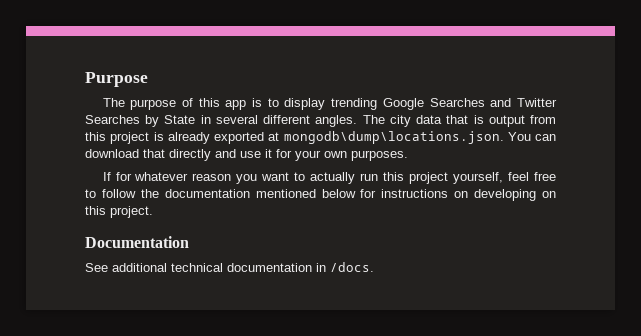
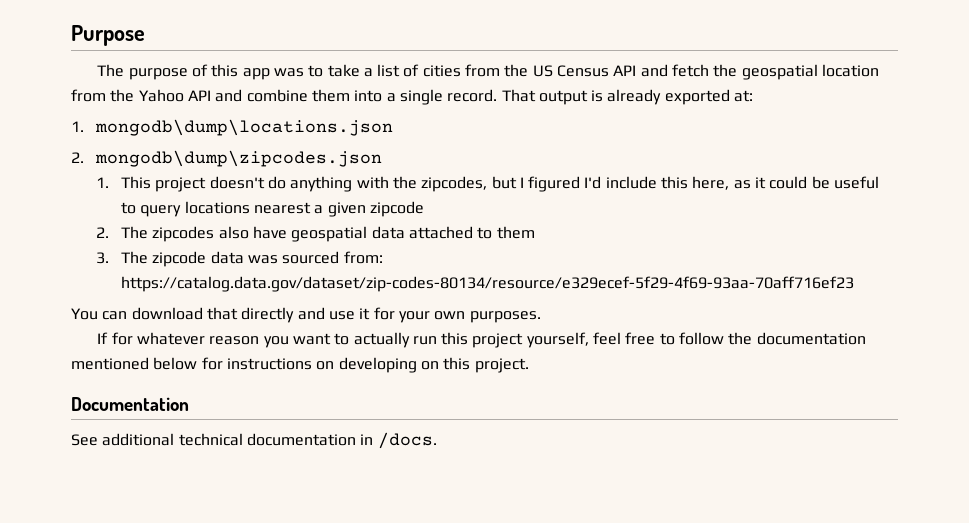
[252,98,557,110] [85,115,556,127] [85,131,504,144] is to display trending Google Searches and Twitter Searches by State in several different angles. The city data that is output from this project is already exported at mongodb\dump\locations.json. -> [273,64,879,80] [71,89,754,105] [71,119,393,136] [71,150,382,167] [95,176,880,192] [120,201,424,217] [95,226,535,242] [95,251,383,267] [120,276,854,292] was to take a list of cities from the US Census API and fetch the geospatial location from the Yahoo API and combine them into a single record. That output is already exported at: // 1. mongodb\dump\locations.json // 2. mongodb\dump\zipcodes.json // 1. This project doesn't do anything with the zipcodes, but I figured I'd include this here, as it could be useful to query locations nearest a given zipcode // 2. The zipcodes also have geospatial data attached to them // 3. The zipcode data was sourced from: https://catalog.data.gov/dataset/zip-codes-80134/resource/e329ecef-5f29-4f69-93aa-70aff716ef23 //

